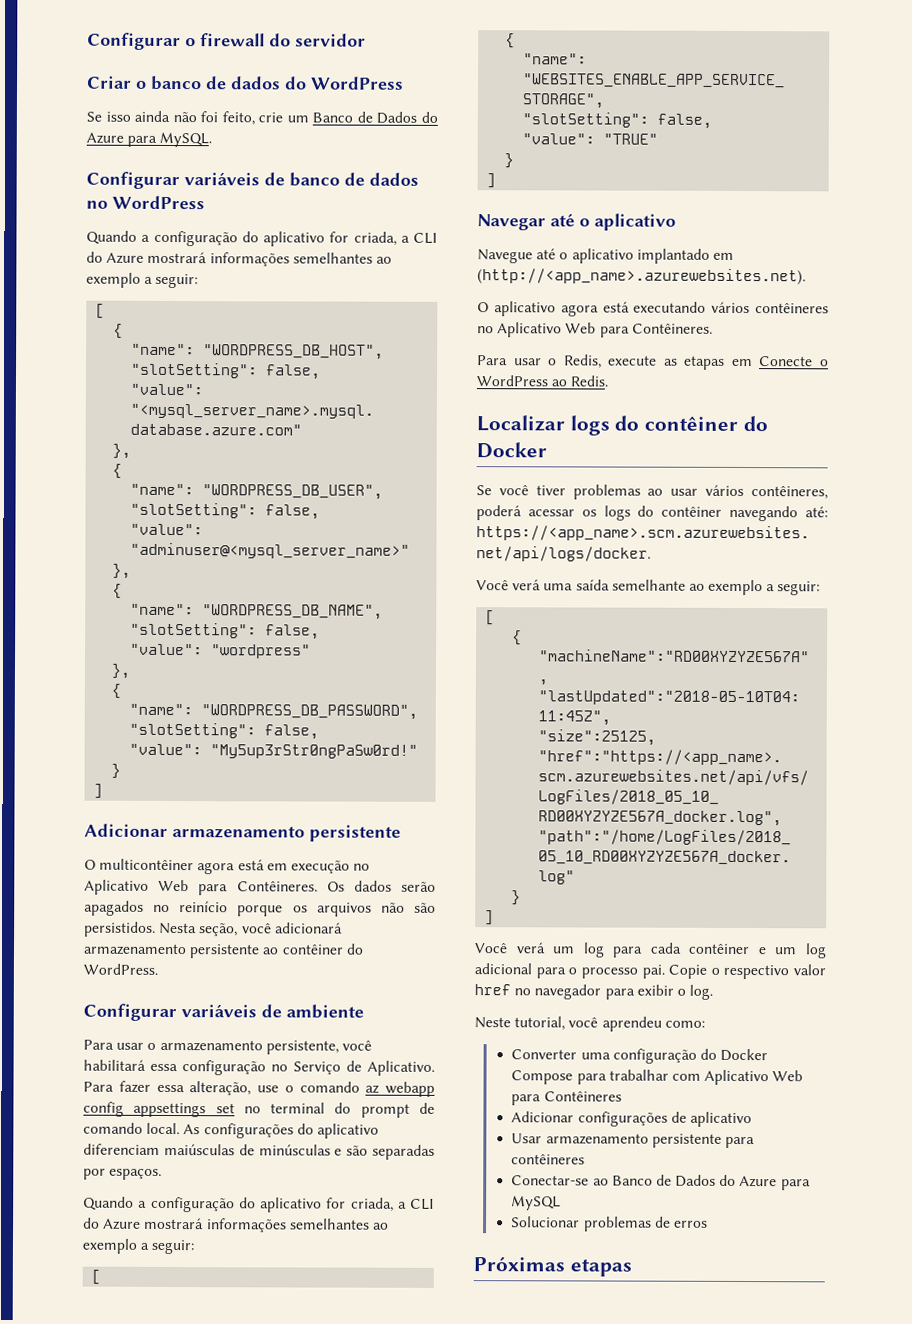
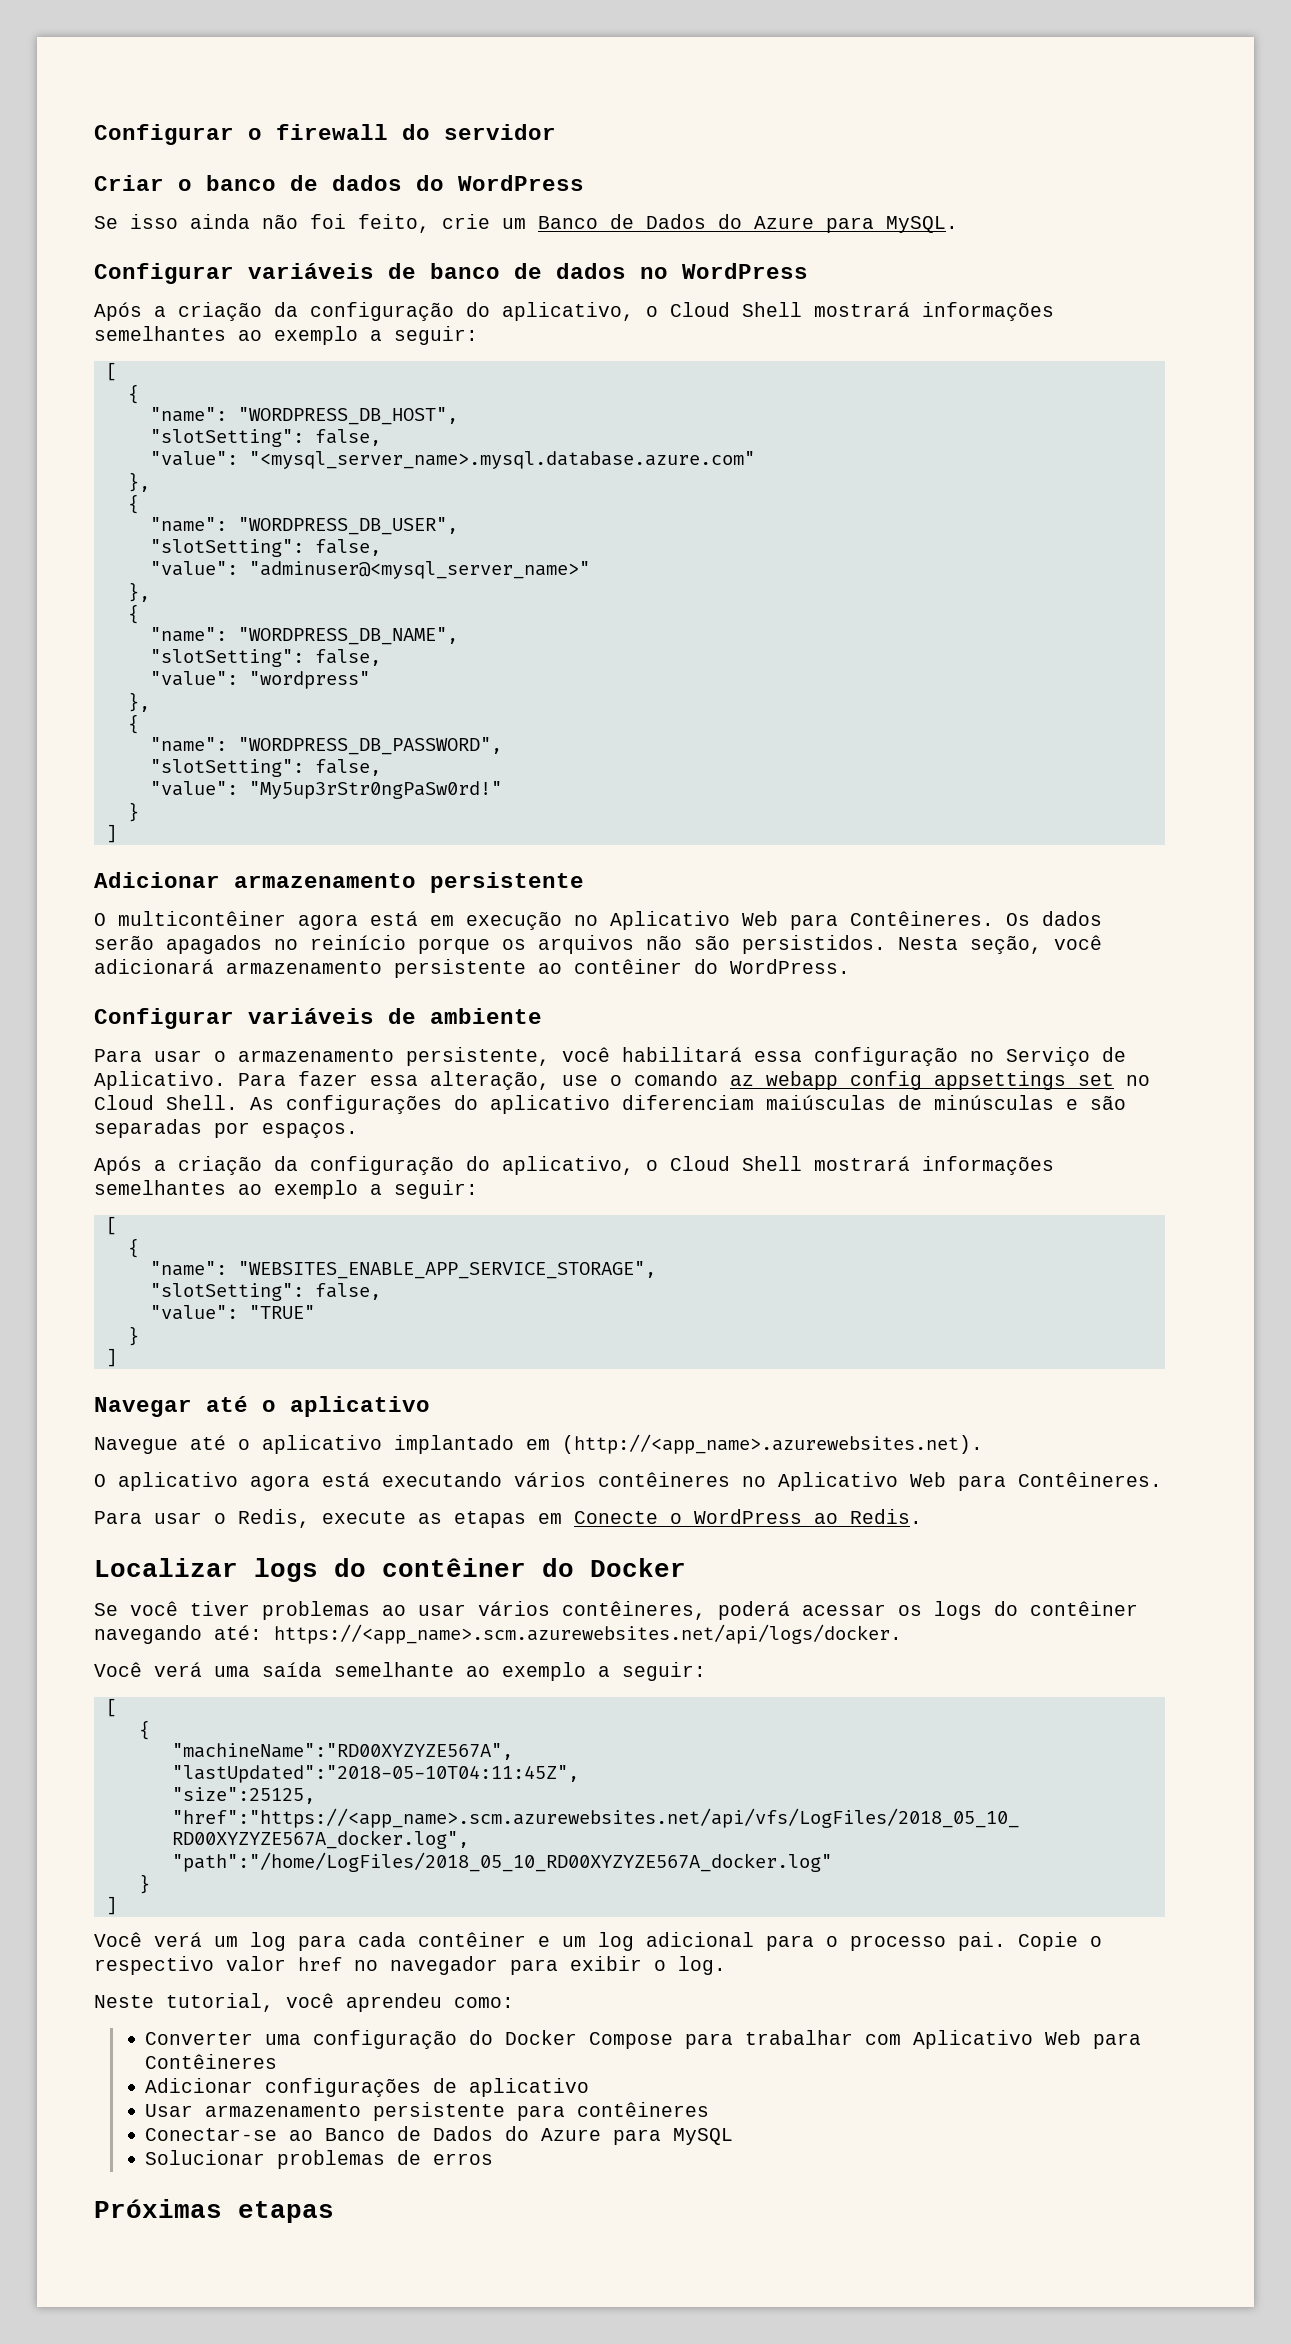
[86,230,438,247] [86,251,145,264] Quando a configuração do aplicativo for criada, a CLI do Azure -> [94,302,802,321] Após a criação da configuração do aplicativo, o Cloud Shell
[270,1102,435,1118] [83,1122,181,1135] terminal do prompt de comando local. -> [94,1095,238,1110] Cloud Shell.
[83,1196,435,1213] [83,1217,142,1230] Quando a configuração do aplicativo for criada, a CLI do Azure -> [94,1156,802,1175] Após a criação da configuração do aplicativo, o Cloud Shell

